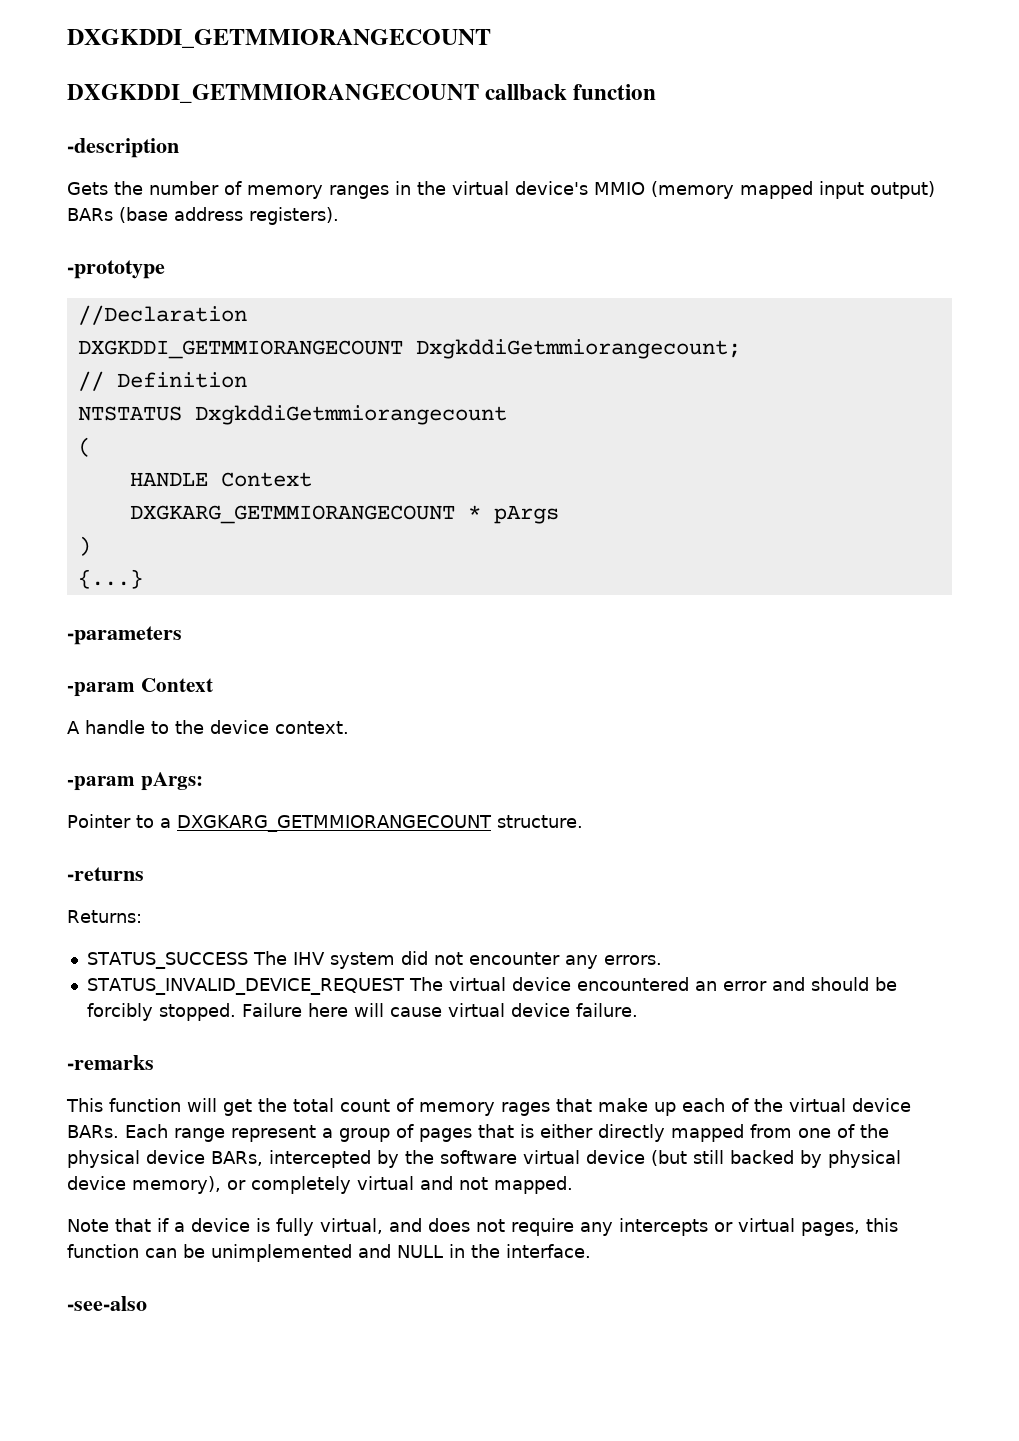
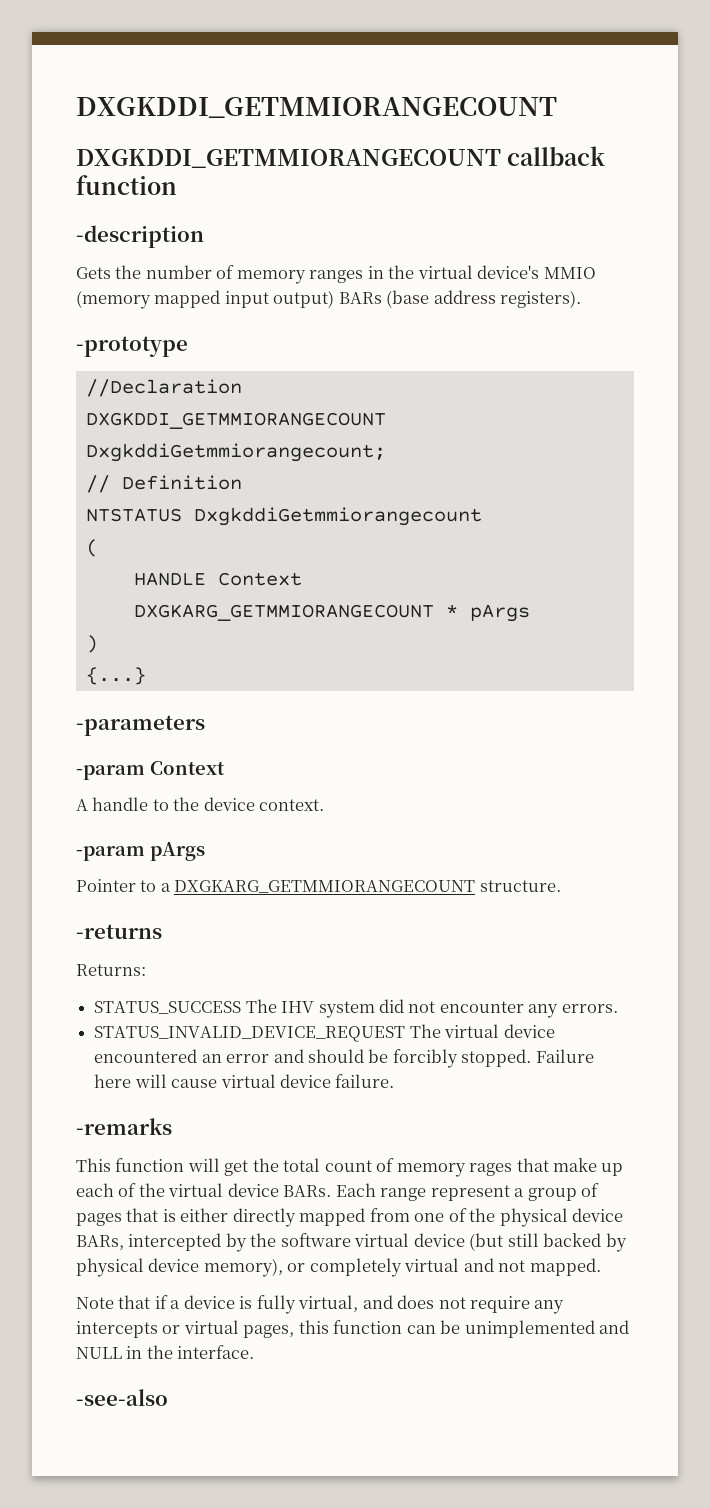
[140,772,203,791] pArgs: -> [150,842,205,861] pArgs

